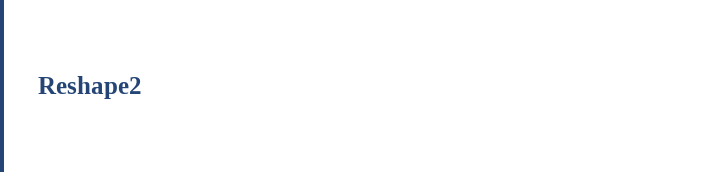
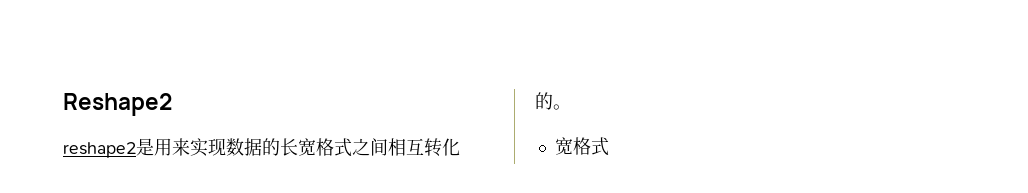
(142, 87) none -> [63,138,460,158] [535,92,571,110] [554,137,609,156] // reshape2是用来实现数据的长宽格式之间相互转化的。 // 宽格式

